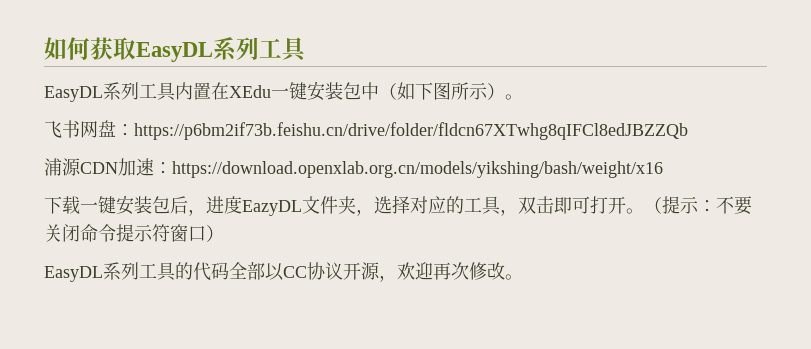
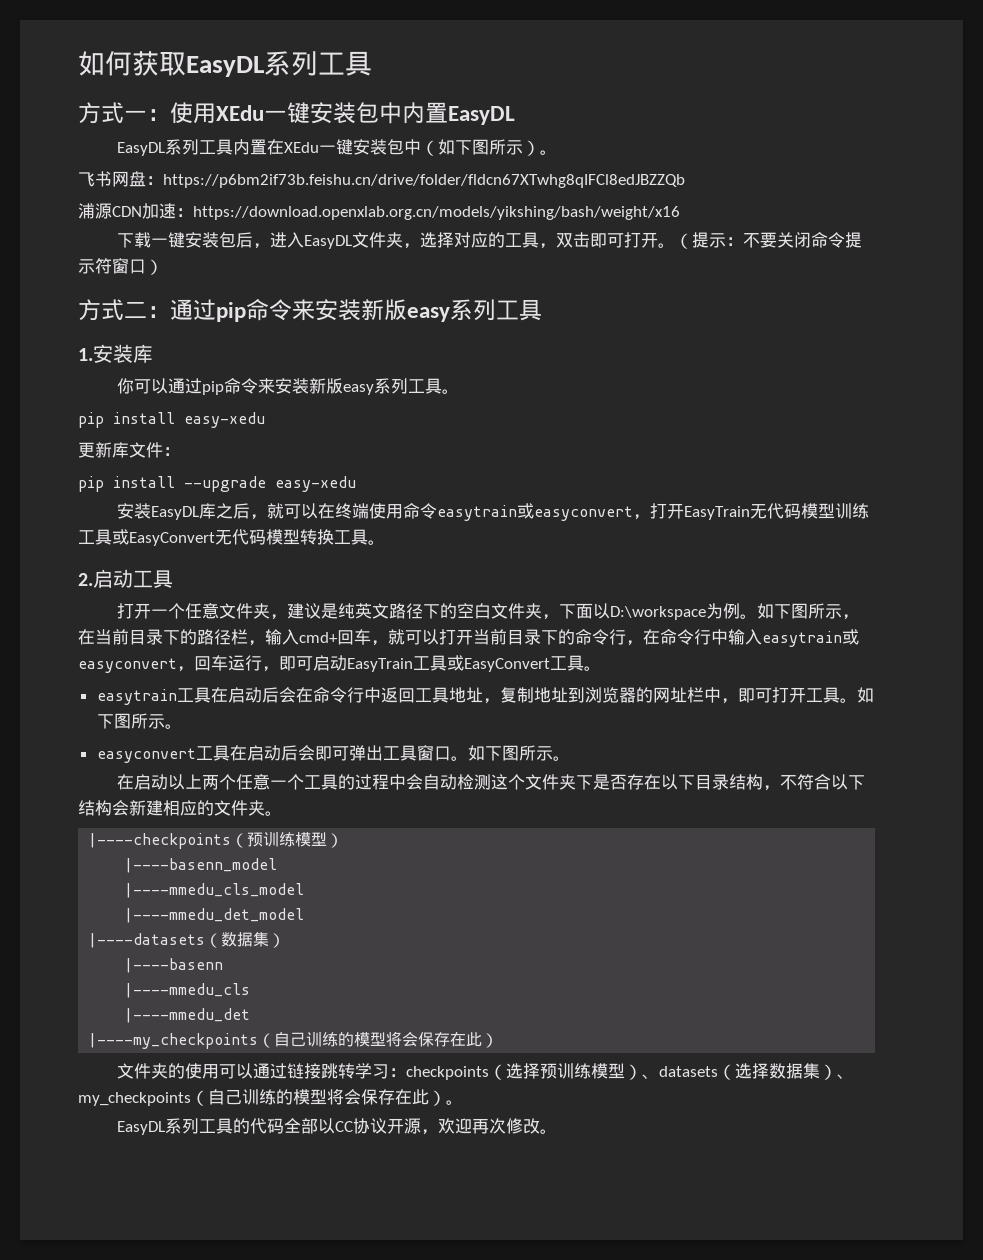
(308, 49) none -> [78,102,515,125] // 方式一：使用XEdu一键安装包中内置EasyDL
[224,196,302,216] 度EazyDL -> [286,232,352,249] 入EasyDL
(224, 233) none -> [78,299,542,322] [78,344,153,363] [116,378,459,395] [78,412,265,428] [78,442,180,458] [78,476,356,492] [116,503,869,521] [78,529,385,546] [78,569,173,588] [116,603,859,620] [78,629,859,647] [78,655,601,673] [96,687,874,705] [96,713,182,729] [96,745,570,763] [116,774,865,791] [78,800,282,816] [88,832,344,849] [124,858,278,873] [124,883,305,898] [124,908,305,923] [88,932,286,948] [124,958,224,973] [124,983,251,998] [124,1008,251,1023] [88,1031,499,1049] [116,1063,854,1080] [78,1089,463,1106] // 方式二：通过pip命令来安装新版easy系列工具 // 1.安装库 // 你可以通过pip命令来安装新版easy系列工具。 // pip install easy-xedu // 更新库文件： // pip install --upgrade easy-xedu // 安装EasyDL库之后，就可以在终端使用命令easytrain或easyconvert，打开EasyTrain无代码模型训练工具或EasyConvert无代码模型转换工具。 // 2.启动工具 // 打开一个任意文件夹，建议是纯英文路径下的空白文件夹，下面以D:\workspace为例。如下图所示，在当前目录下的路径栏，输入cmd+回车，就可以打开当前目录下的命令行，在命令行中输入easytrain或easyconvert，回车运行，即可启动EasyTrain工具或EasyConvert工具。 // easytrain工具在启动后会在命令行中返回工具地址，复制地址到浏览器的网址栏中，即可打开工具。如下图所示。 // easyconvert工具在启动后会即可弹出工具窗口。如下图所示。 // 在启动以上两个任意一个工具的过程中会自动检测这个文件夹下是否存在以下目录结构，不符合以下结构会新建相应的文件夹。 // |----checkpoints（预训练模型） // |----basenn_model // |----mmedu_cls_model // |----mmedu_det_model // |----datasets（数据集） // |----basenn // |----mmedu_cls // |----mmedu_det // |----my_checkpoints（自己训练的模型将会保存在此） // 文件夹的使用可以通过链接跳转学习：checkpoints（选择预训练模型）、datasets（选择数据集）、my_checkpoints（自己训练的模型将会保存在此）。

